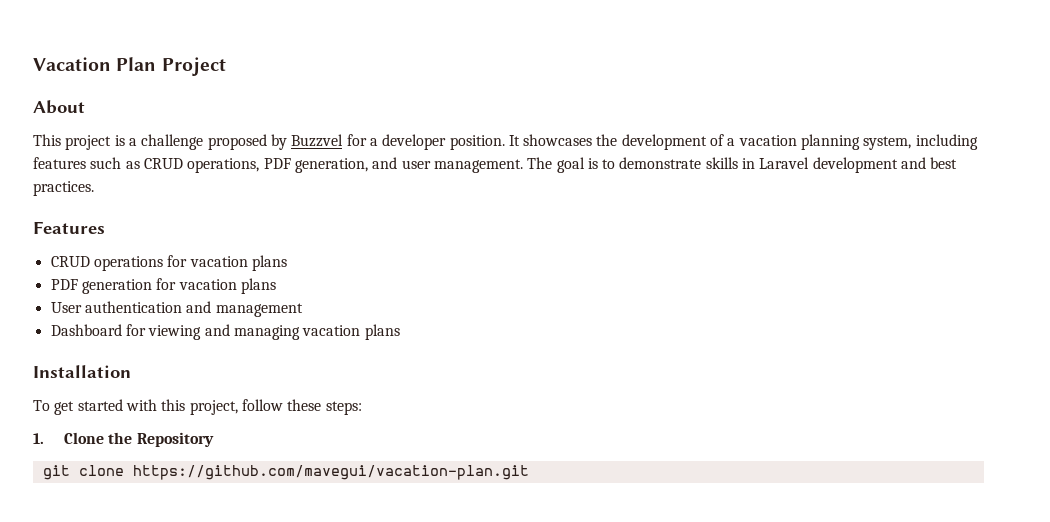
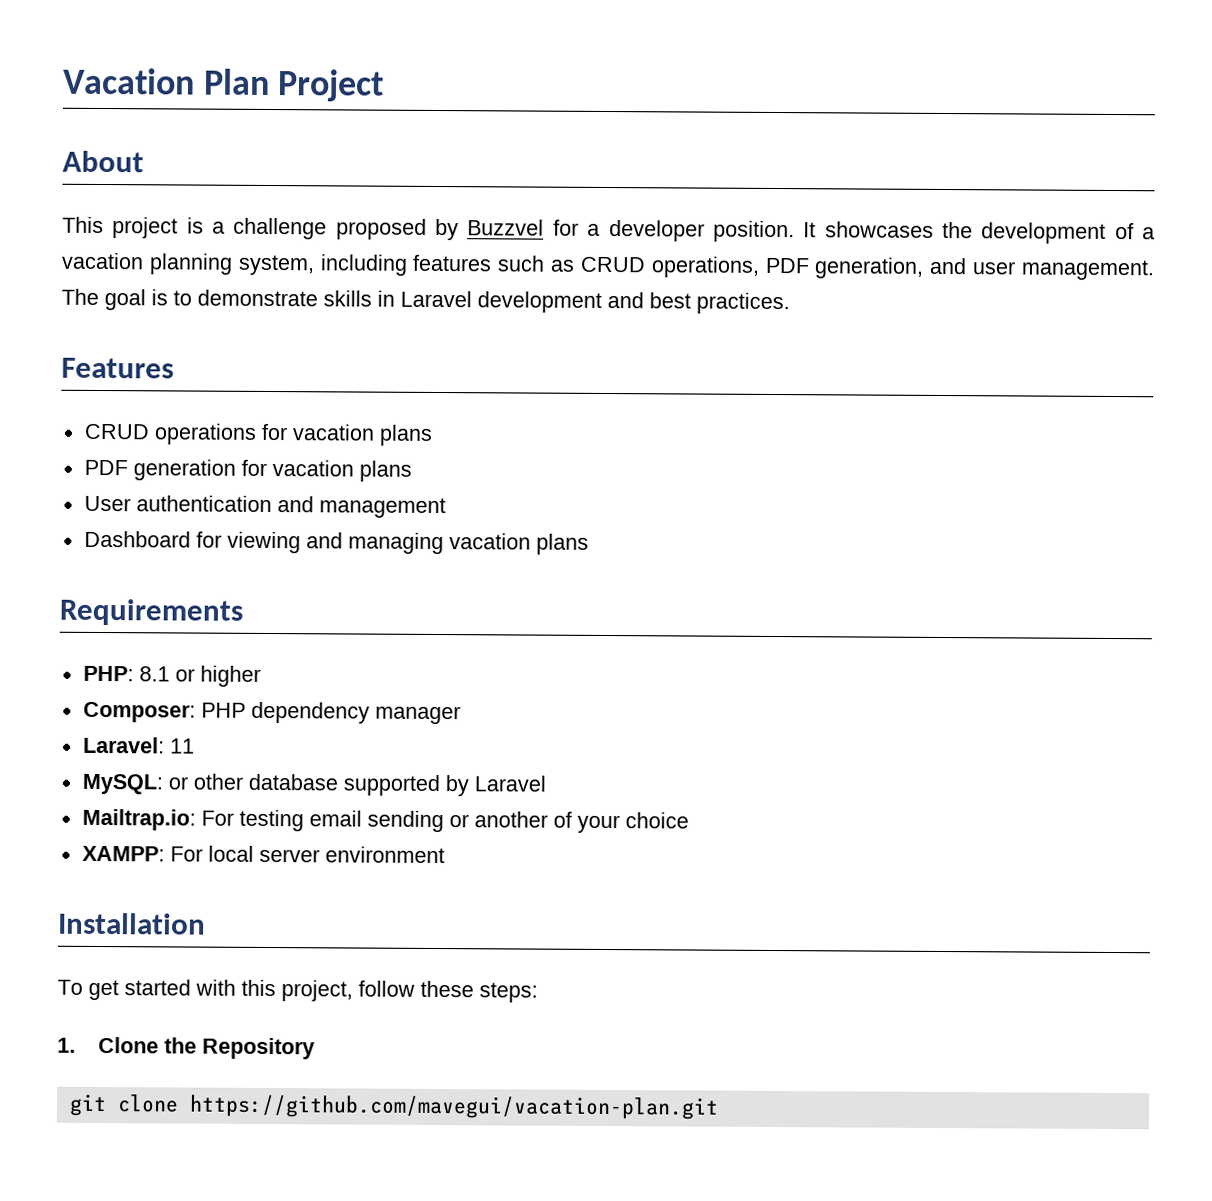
(400, 332) none -> [59,598,243,626] [82,665,261,687] [82,701,461,725] [82,736,195,754] [81,773,546,797] [81,808,689,834] [81,845,445,864] // Requirements // PHP: 8.1 or higher // Composer: PHP dependency manager // Laravel: 11 // MySQL: or other database supported by Laravel // Mailtrap.io: For testing email sending or another of your choice // XAMPP: For local server environment

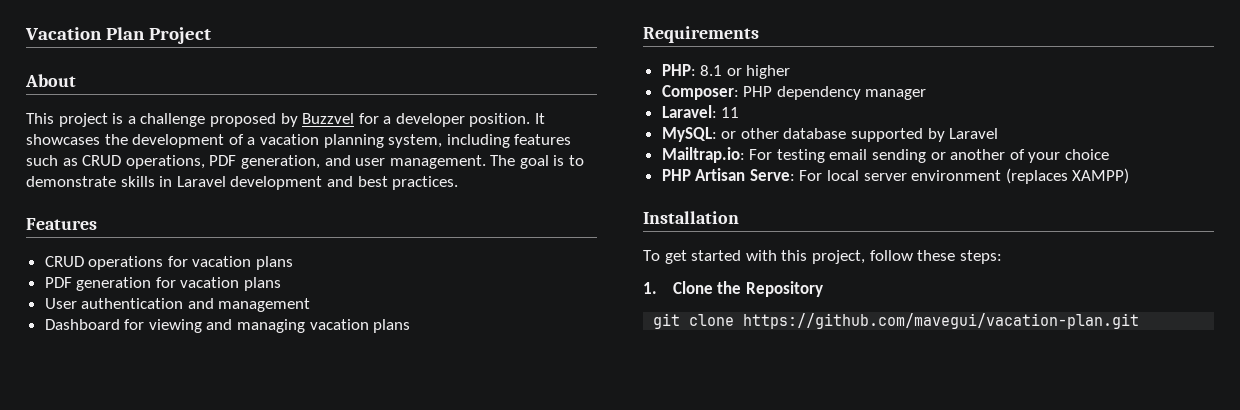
[81,845,165,862] XAMPP: -> [661,168,795,181] PHP Artisan Serve:
(445, 855) none -> [1005,168,1130,184] (replaces XAMPP)

